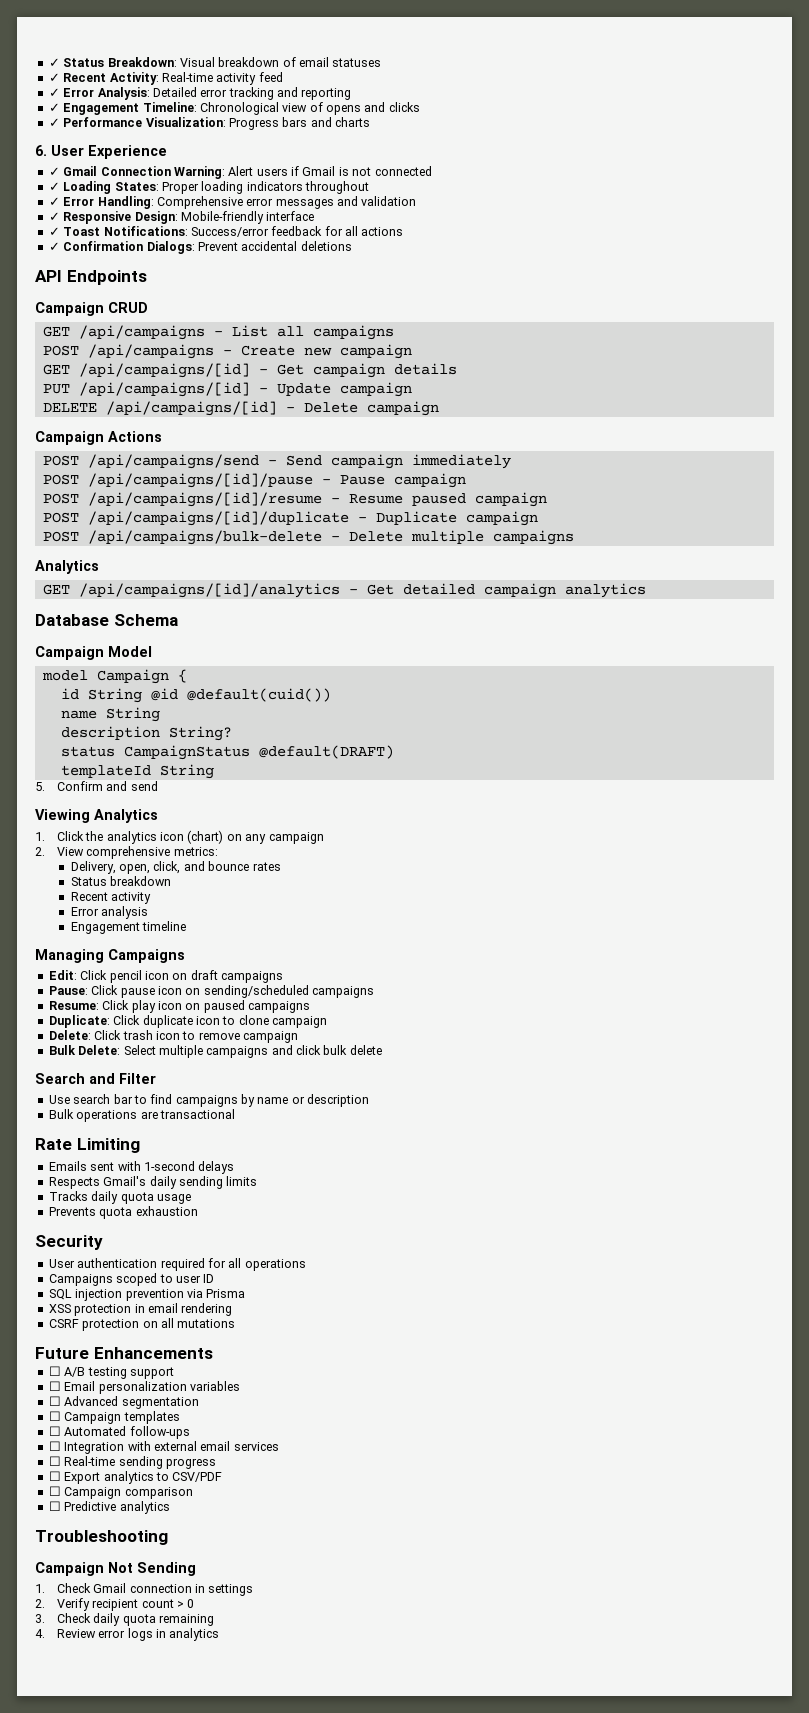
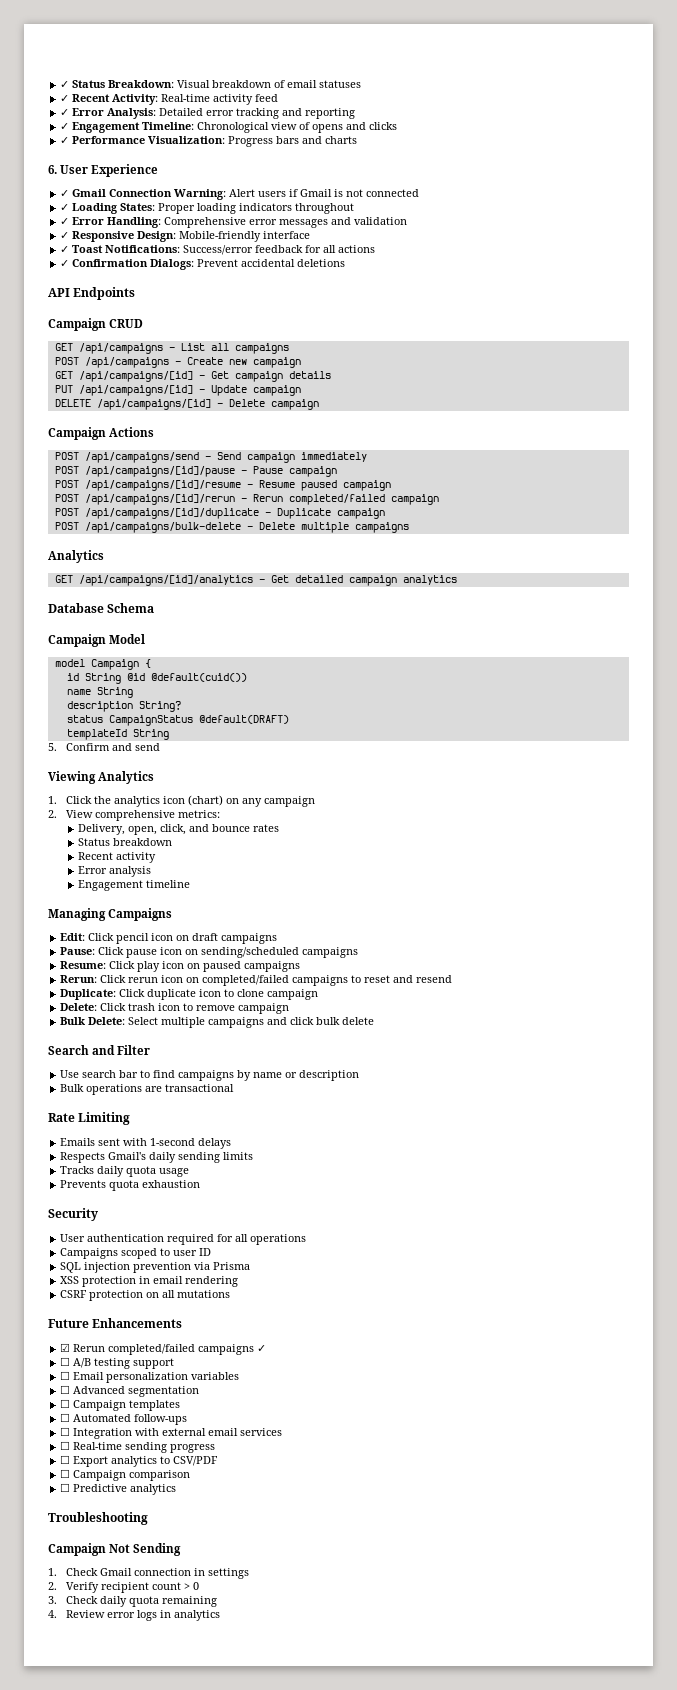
(547, 499) none -> [54,494,439,505] // POST /api/campaigns/[id]/rerun - Rerun completed/failed campaign
(310, 1007) none -> [60,975,453,986] // Rerun: Click rerun icon on completed/failed campaigns to reset and resend
(213, 1353) none -> [60,1343,267,1355] // ☑ Rerun completed/failed campaigns ✓

